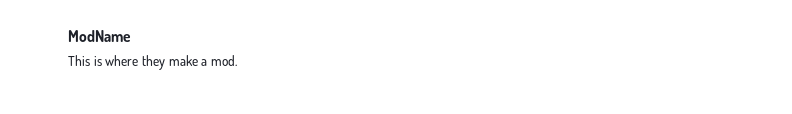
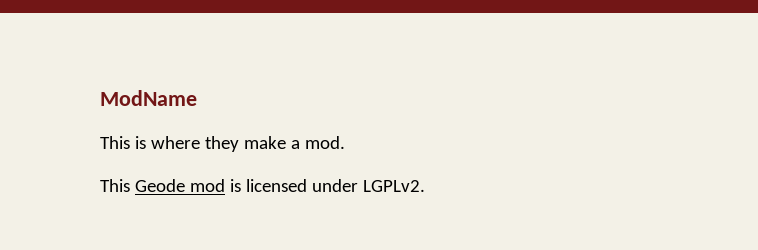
(237, 60) none -> [100,179,425,192] // This Geode mod is licensed under LGPLv2.

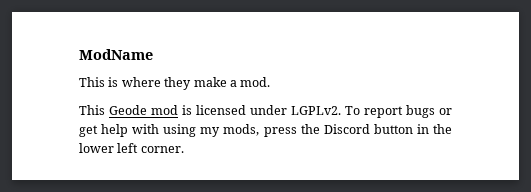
(425, 186) none -> [345,105,452,118] [79,124,452,137] [79,143,184,153] To report bugs or get help with using my mods, press the Discord button in the lower left corner.

